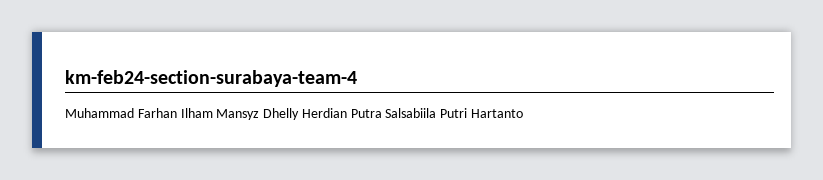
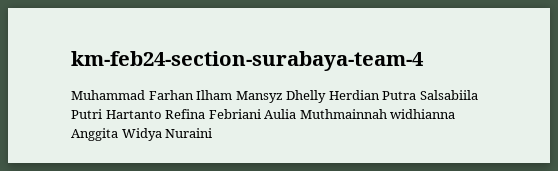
(524, 113) none -> [165,109,456,119] [71,128,213,141] Refina Febriani Aulia Muthmainnah widhianna Anggita Widya Nuraini

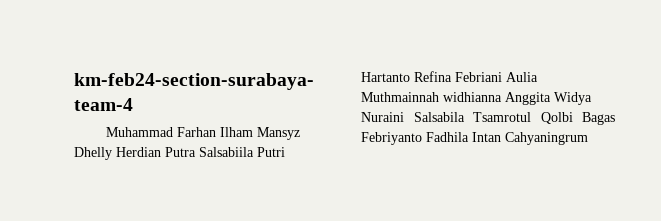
(213, 133) none -> [413,112,615,125] [361,132,588,145] Salsabila Tsamrotul Qolbi Bagas Febriyanto Fadhila Intan Cahyaningrum

